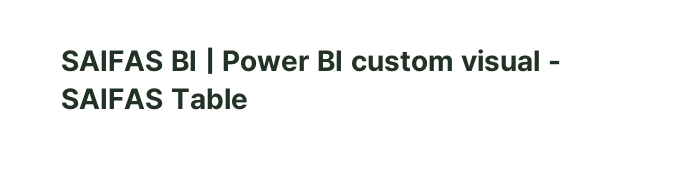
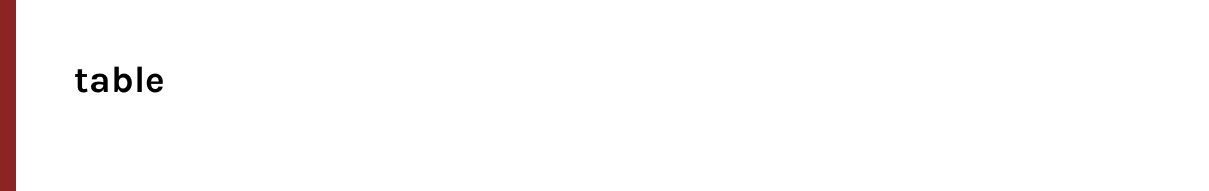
[61,47,561,74] [61,88,248,110] SAIFAS BI | Power BI custom visual - SAIFAS Table -> [74,66,165,93] table

